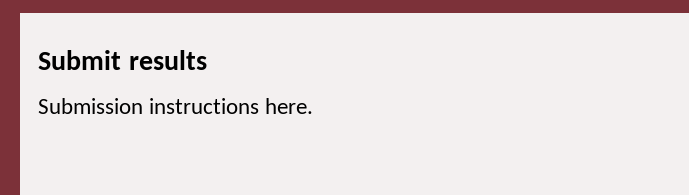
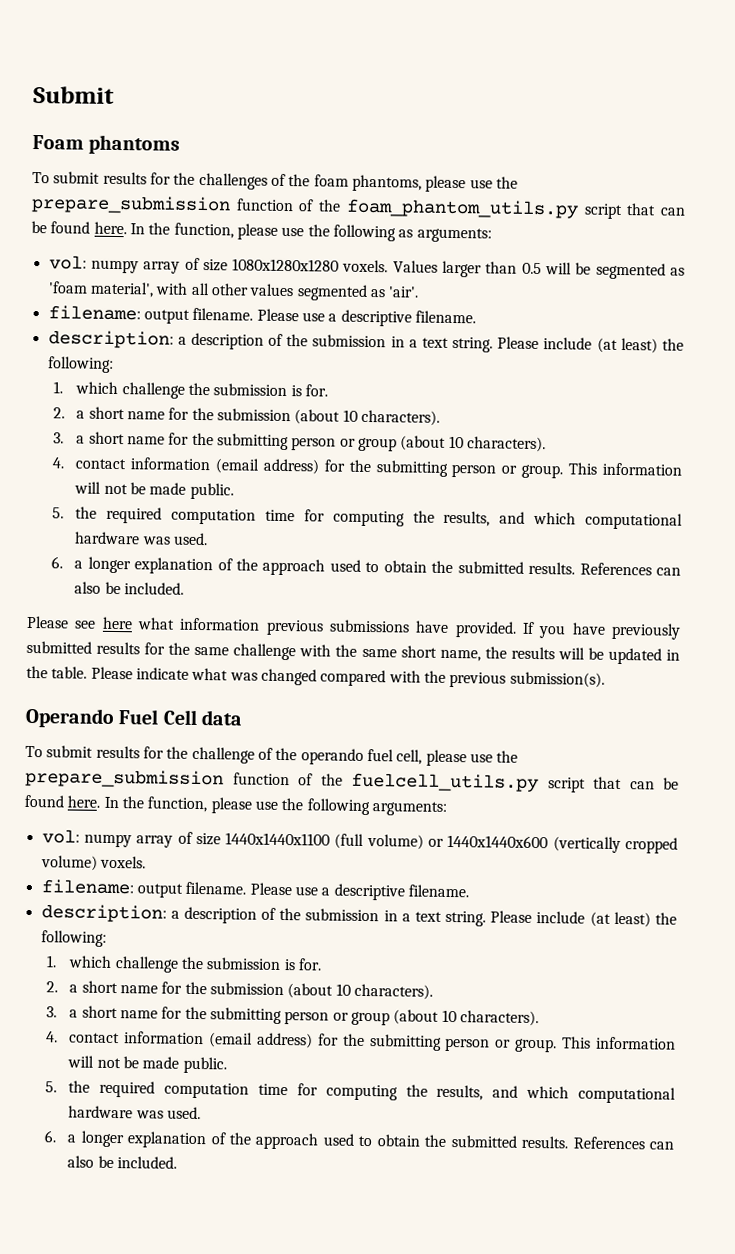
[128,50,207,70] [38,98,314,114] results // Submission instructions here. -> [32,134,181,155] [32,171,518,193] [31,194,685,219] [31,220,492,243] [48,255,685,280] [47,281,420,301] [47,305,476,327] [47,330,684,354] [47,356,114,373] [52,381,328,399] [52,406,440,426] [52,431,546,453] [51,457,682,479] [74,481,234,500] [51,506,683,530] [74,531,208,546] [50,556,681,576] [74,581,184,595] [26,615,682,640] [26,640,680,665] [26,665,605,688] [25,707,243,728] [25,745,519,767] [25,768,679,793] [24,794,447,816] [41,829,678,854] [40,855,146,871] [40,879,469,901] [40,904,677,928] [40,930,107,947] [45,955,322,973] [45,980,433,1000] [45,1005,539,1027] [45,1031,676,1053] [67,1055,227,1074] [44,1080,676,1104] [68,1105,201,1120] [43,1130,674,1150] [67,1155,177,1169] // Foam phantoms // To submit results for the challenges of the foam phantoms, please use the prepare_submission function of the foam_phantom_utils.py script that can be found here. In the function, please use the following as arguments: // vol: numpy array of size 1080x1280x1280 voxels. Values larger than 0.5 will be segmented as 'foam material', with all other values segmented as 'air'. // filename: output filename. Please use a descriptive filename. // description: a description of the submission in a text string. Please include (at least) the following: // 1. which challenge the submission is for. // 2. a short name for the submission (about 10 characters). // 3. a short name for the submitting person or group (about 10 characters). // 4. contact information (email address) for the submitting person or group. This information will not be made public. // 5. the required computation time for computing the results, and which computational hardware was used. // 6. a longer explanation of the approach used to obtain the submitted results. References can also be included. // Please see here what information previous submissions have provided. If you have previously submitted results for the same challenge with the same short name, the results will be updated in the table. Please indicate what was changed compared with the previous submission(s). // Operando Fuel Cell data // To submit results for the challenge of the operando fuel cell, please use the prepare_submission function of the fuelcell_utils.py script that can be found here. In the function, please use the following arguments: // vol: numpy array of size 1440x1440x1100 (full volume) or 1440x1440x600 (vertically cropped volume) voxels. // filename: output filename. Please use a descriptive filename. // description: a description of the submission in a text string. Please include (at least) the following: // 1. which challenge the submission is for. // 2. a short name for the submission (about 10 characters). // 3. a short name for the submitting person or group (about 10 characters). // 4. contact information (email address) for the submitting person or group. This information will not be made public. // 5. the required computation time for computing the results, and which computational hardware was used. // 6. a longer explanation of the approach used to obtain the submitted results. References can also be included.

